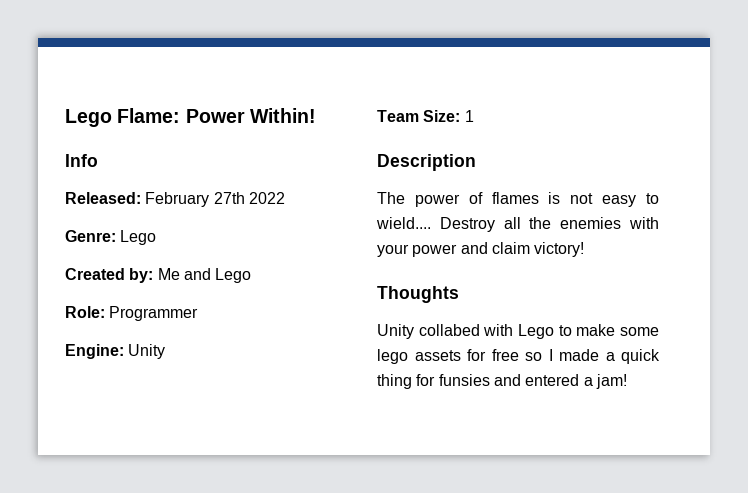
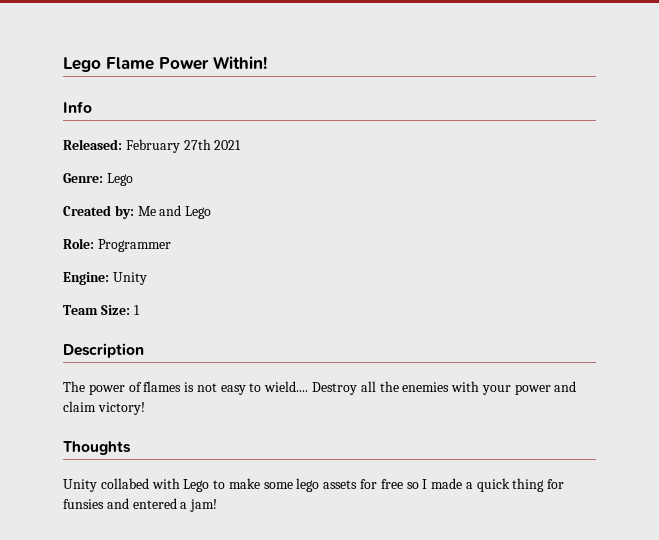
[65,108,181,127] Lego Flame: -> [63,57,154,72] Lego Flame
[248,192,285,204] 2022 -> [214,140,242,150] 2021

